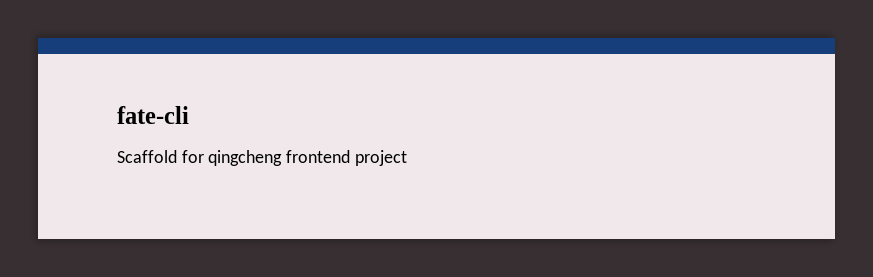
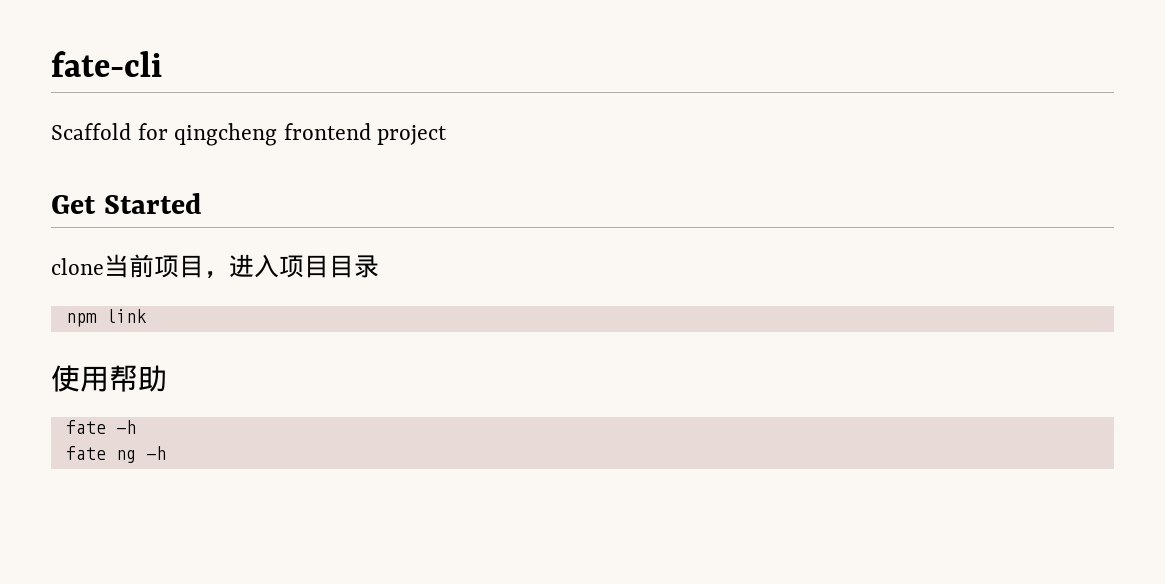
(407, 158) none -> [51,193,202,214] [51,254,379,279] [65,309,147,327] [51,365,167,392] [65,420,136,434] [65,446,166,463] // Get Started // clone当前项目，进入项目目录 // npm link // 使用帮助 // fate -h // fate ng -h

